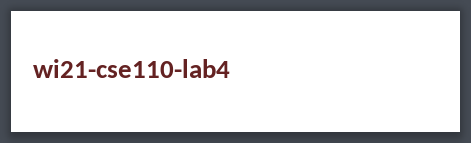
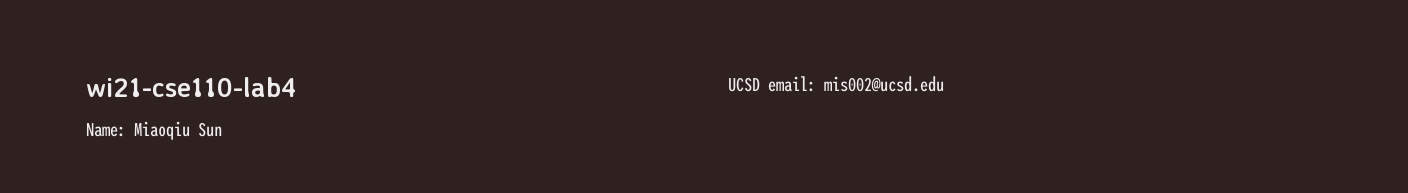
(230, 68) none -> [86,121,222,140] [728,76,944,92] // Name: Miaoqiu Sun // UCSD email: mis002@ucsd.edu

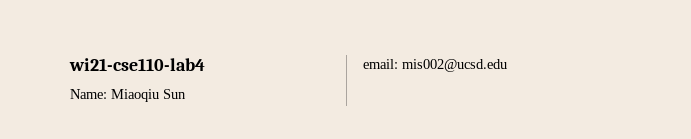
[728,77,760,92] UCSD -> (186, 94) none

